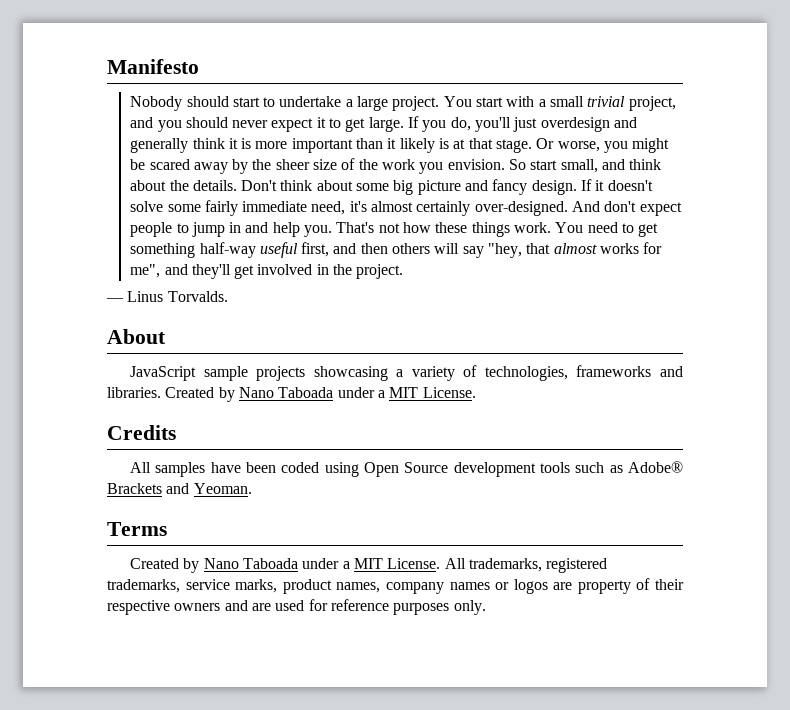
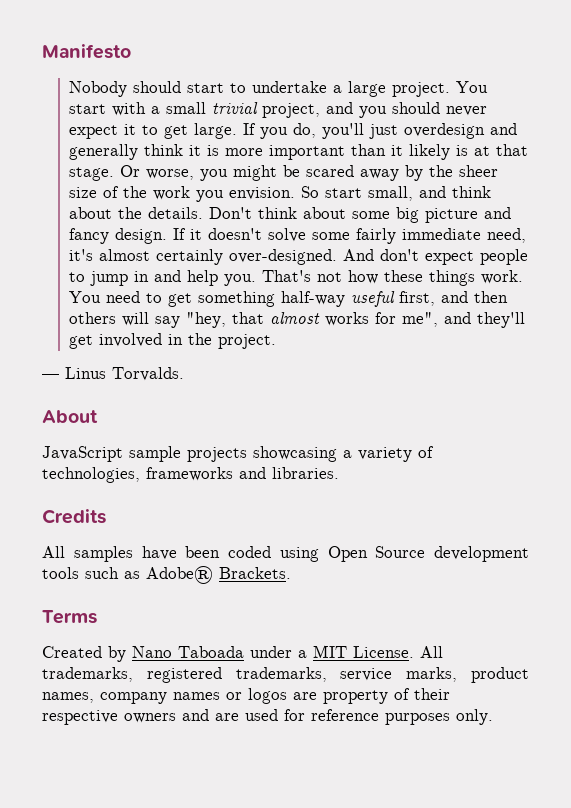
[165,387,476,402] Created by Nano Taboada under a MIT License. -> (339, 473) none
[107,483,252,494] Brackets and Yeoman. -> [219,567,291,579] Brackets.

